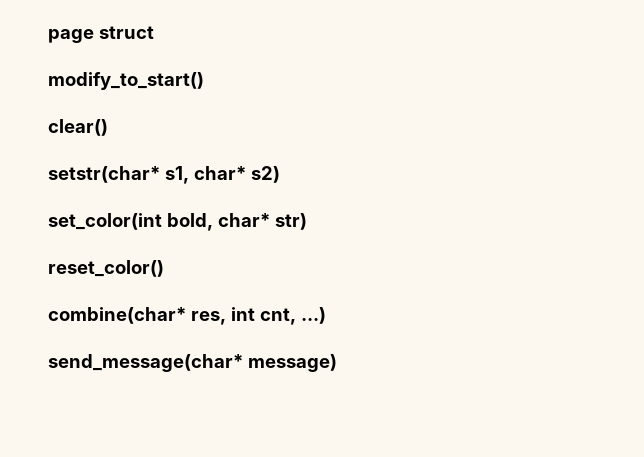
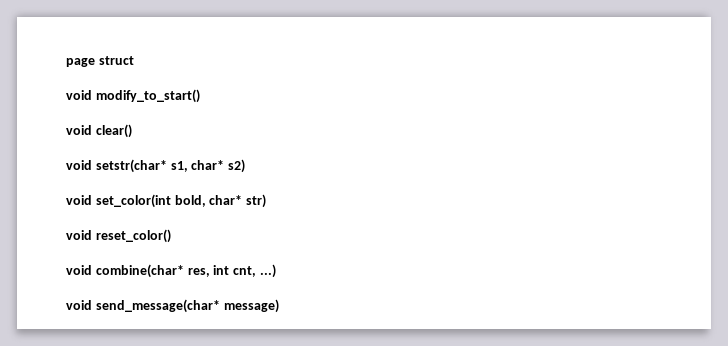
(154, 32) none -> [66,90,92,100] void
(204, 81) none -> [66,125,92,135] void
(108, 127) none -> [66,160,92,170] void
(280, 174) none -> [66,195,92,205] void
(307, 221) none -> [66,230,92,240] void
(164, 268) none -> [66,265,92,275] void
(326, 315) none -> [66,300,92,310] void

